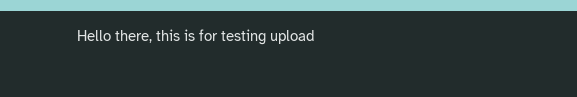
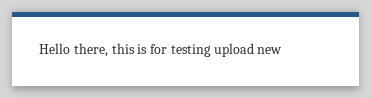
(314, 37) none -> [257,47,283,54] new

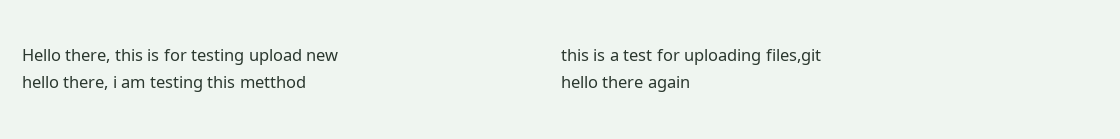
(283, 50) none -> [22,76,306,92] [561,49,821,65] [561,76,690,92] // hello there, i am testing this metthod // this is a test for uploading files,git // hello there again

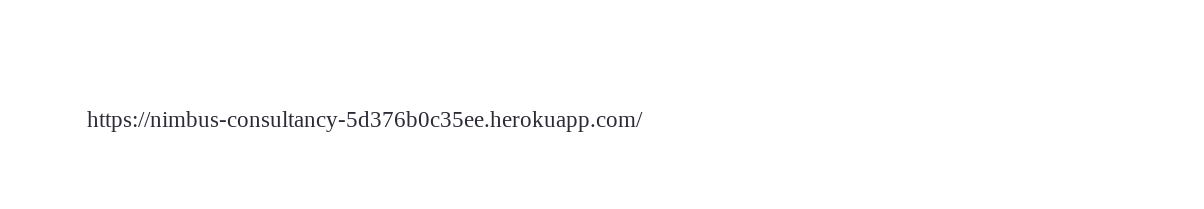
[22,49,339,65] [22,76,306,92] [561,49,821,65] [561,76,690,92] Hello there, this is for testing upload new // hello there, i am testing this metthod // this is a test for uploading files,git // hello there again -> [87,111,643,132] https://nimbus-consultancy-5d376b0c35ee.herokuapp.com/

